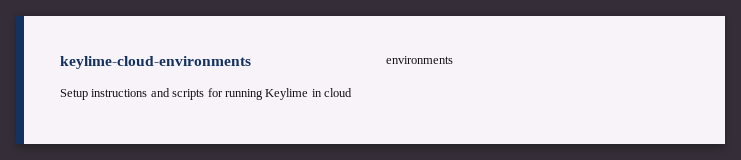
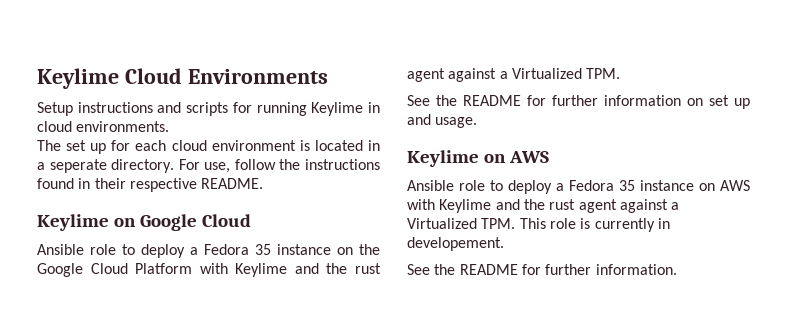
[60,56,251,69] keylime-cloud-environments -> [37,68,328,89] Keylime Cloud Environments
[386,56,453,64] environments -> [76,121,170,132] [37,140,380,154] [37,159,380,173] [37,178,264,192] [37,214,252,231] [37,244,380,258] [37,263,381,277] [407,68,621,82] [407,95,750,109] [407,114,478,128] [407,150,550,167] [407,180,750,194] [407,199,680,213] [407,218,670,232] [407,237,504,251] [407,264,677,275] environments. // The set up for each cloud environment is located in a seperate directory. For use, follow the instructions found in their respective README. // Keylime on Google Cloud // Ansible role to deploy a Fedora 35 instance on the Google Cloud Platform with Keylime and the rust agent against a Virtualized TPM. // See the README for further information on set up and usage. // Keylime on AWS // Ansible role to deploy a Fedora 35 instance on AWS with Keylime and the rust agent against a Virtualized TPM. This role is currently in developement. // See the README for further information.

